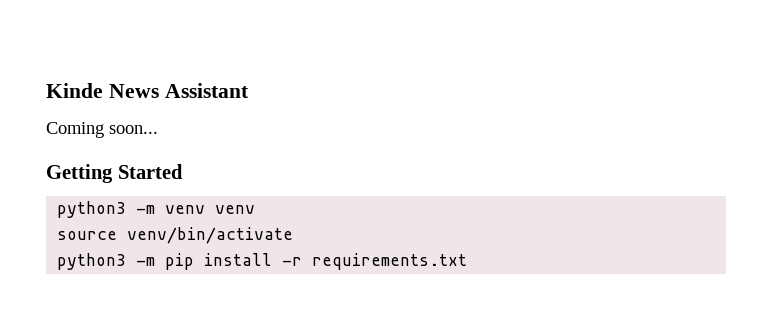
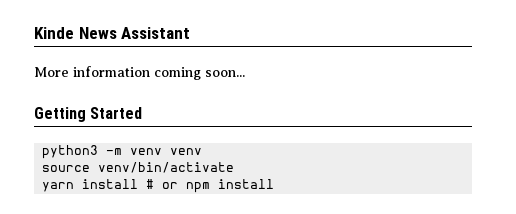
[46,122,104,138] Coming -> [34,66,201,80] More information coming
[57,253,468,270] python3 -m pip install -r requirements.txt -> [42,179,275,193] yarn install # or npm install

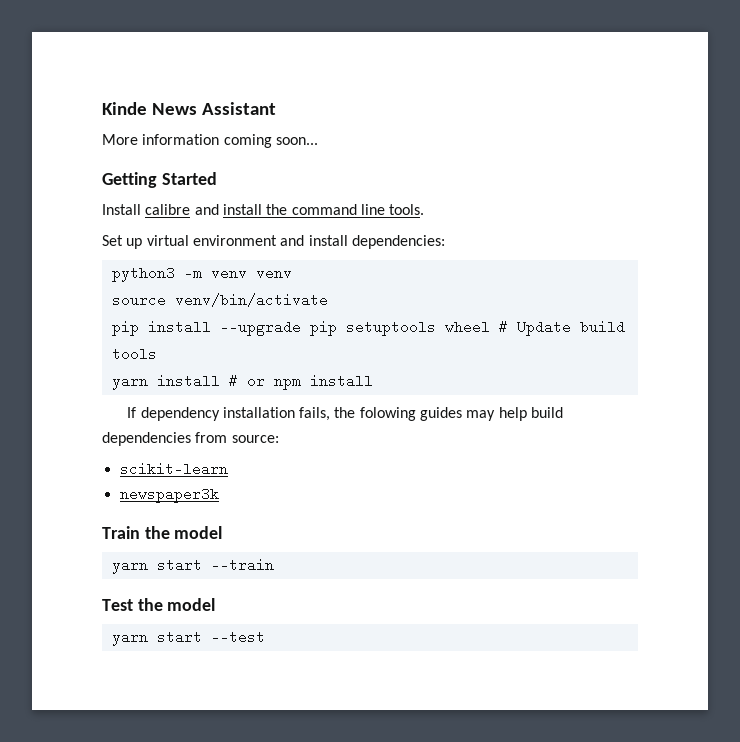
(143, 113) none -> [102,204,425,215] [102,235,445,249] // Install calibre and install the command line tools. // Set up virtual environment and install dependencies:
(235, 167) none -> [111,320,625,336] [111,349,157,359] // pip install --upgrade pip setuptools wheel # Update build tools
(275, 184) none -> [127,407,564,421] [102,432,279,446] [119,462,228,476] [119,487,219,503] [102,526,223,539] [111,558,274,574] [102,598,216,611] [111,630,265,646] // If dependency installation fails, the folowing guides may help build dependencies from source: // scikit-learn // newspaper3k // Train the model // yarn start --train // Test the model // yarn start --test

